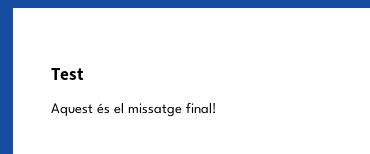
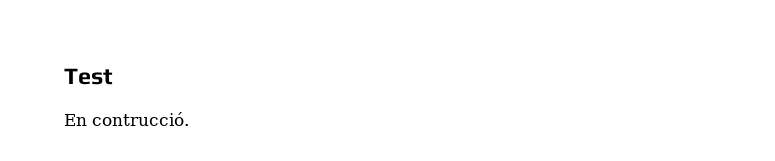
[51,102,217,117] Aquest és el missatge final! -> [64,112,189,126] En contrucció.

